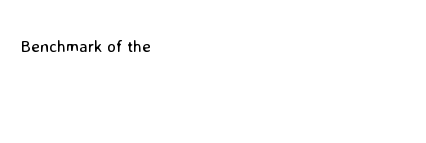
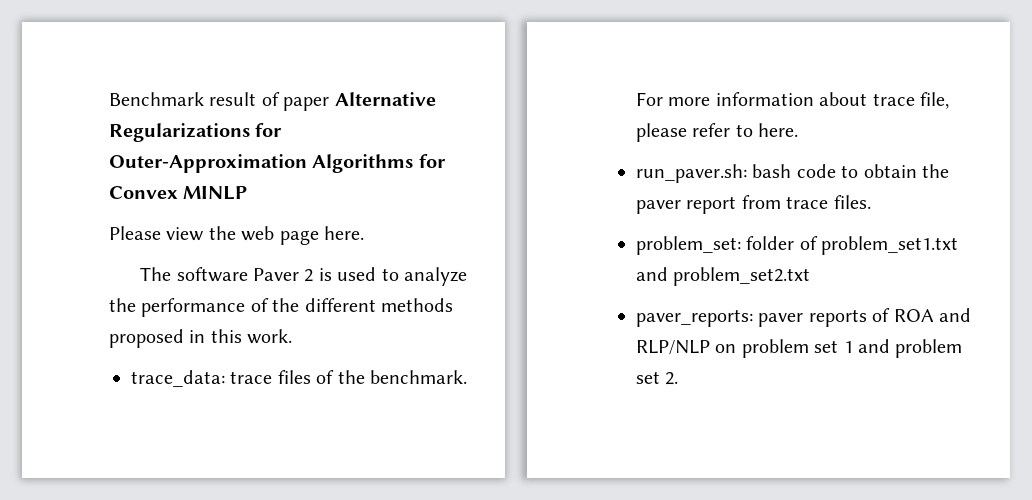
[107,40,151,52] of the -> [209,92,436,111] [109,123,283,142] [109,154,446,173] [109,186,248,200] [109,226,364,245] [140,267,467,286] [109,298,453,317] [109,329,293,348] [131,370,467,387] [636,92,949,109] [636,123,799,142] [636,164,949,183] [636,195,871,214] [636,236,959,255] [636,267,811,286] [636,308,971,327] [636,339,963,358] [636,371,679,385] result of paper Alternative Regularizations for Outer-Approximation Algorithms for Convex MINLP // Please view the web page here. // The software Paver 2 is used to analyze the performance of the different methods proposed in this work. // trace_data: trace files of the benchmark. For more information about trace file, please refer to here. // run_paver.sh: bash code to obtain the paver report from trace files. // problem_set: folder of problem_set1.txt and problem_set2.txt // paver_reports: paver reports of ROA and RLP/NLP on problem set 1 and problem set 2.

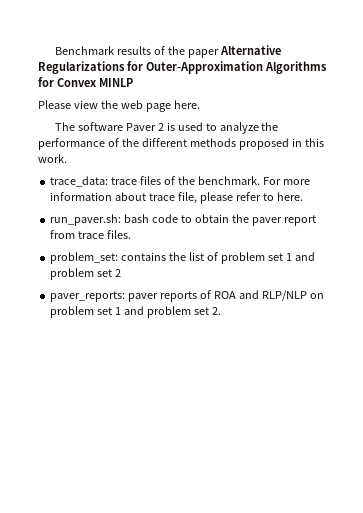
[209,92,280,106] result of -> [116,46,185,55] results of the
[746,236,959,255] [636,267,811,286] folder of problem_set1.txt and problem_set2.txt -> [121,252,315,264] [50,268,122,280] contains the list of problem set 1 and problem set 2

